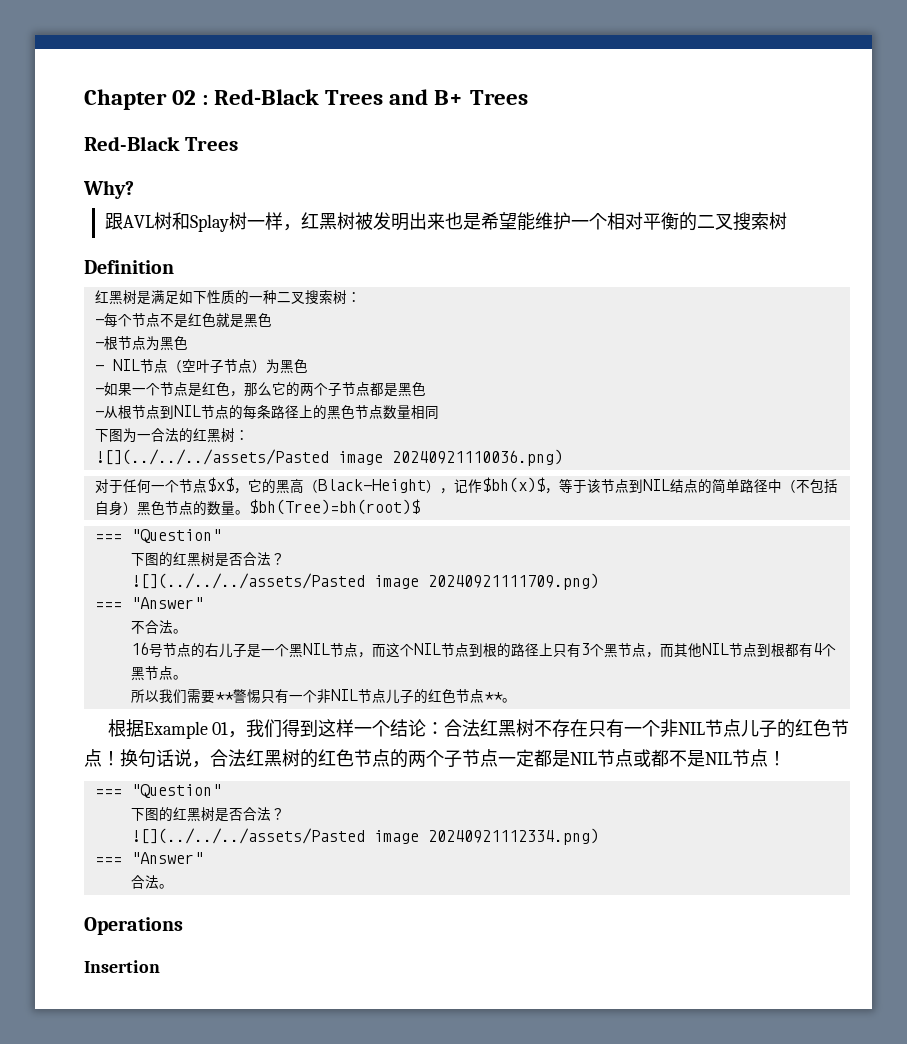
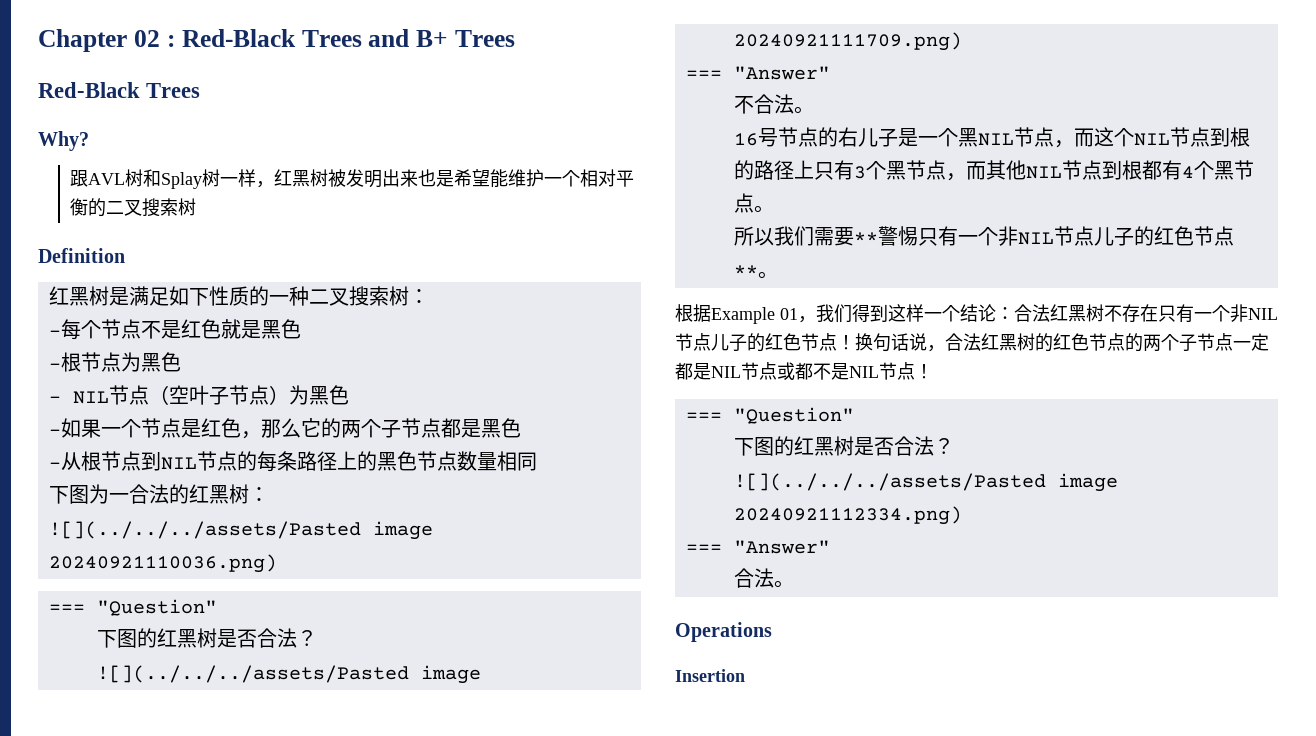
[94,477,838,494] [94,499,420,516] // 对于任何一个节点$x$，它的黑高（Black-Height），记作$bh(x)$，等于该节点到NIL结点的简单路径中（不包括自身）黑色节点的数量。$bh(Tree)=bh(root)$ -> (277, 563) none

